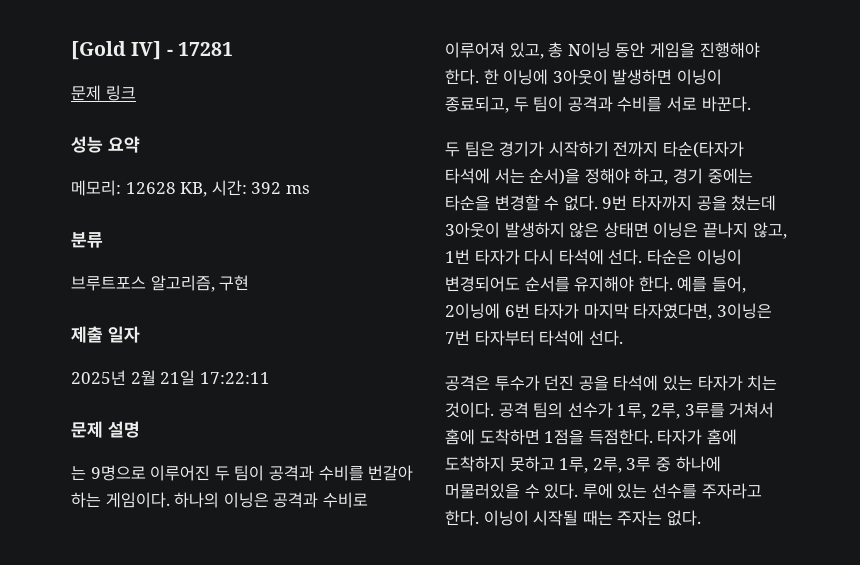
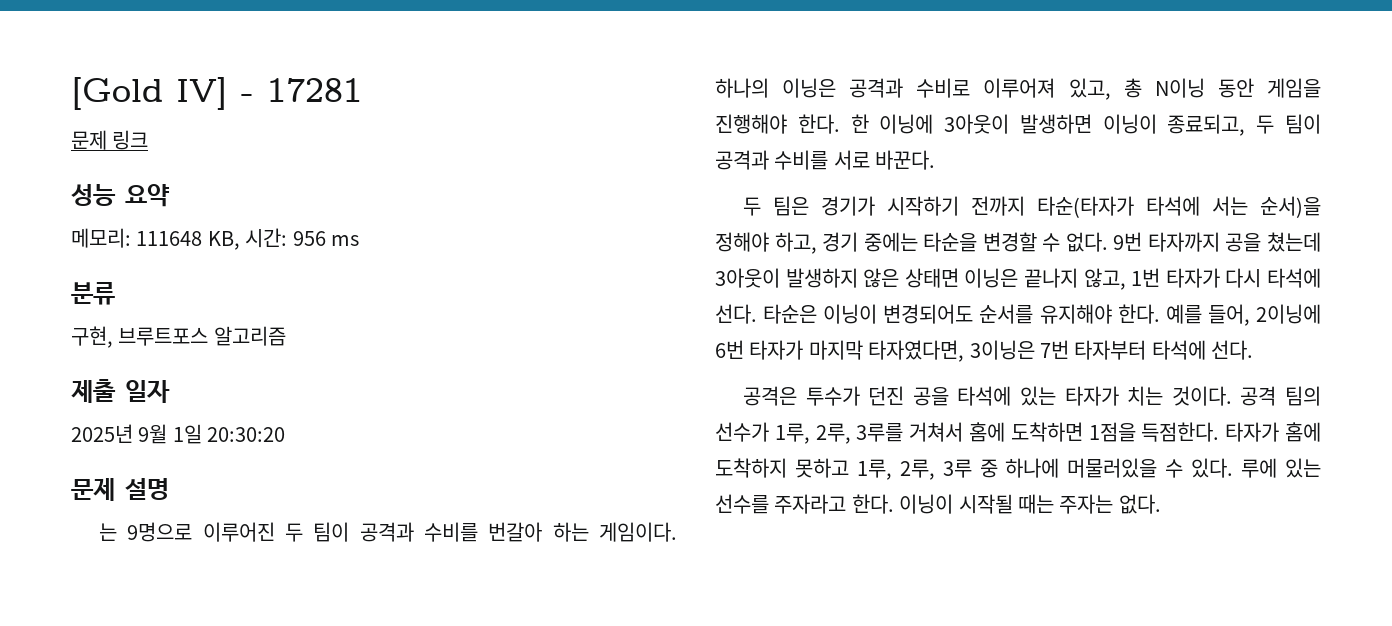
[125,182,176,194] 12628 -> [136,231,203,246] 111648
[251,182,282,194] 392 -> [292,231,326,246] 956
[71,275,250,292] 브루트포스 알고리즘, 구현 -> [71,326,286,348] 구현, 브루트포스 알고리즘
[130,370,270,386] 2월 21일 17:22:11 -> [138,424,286,444] 9월 1일 20:30:20

